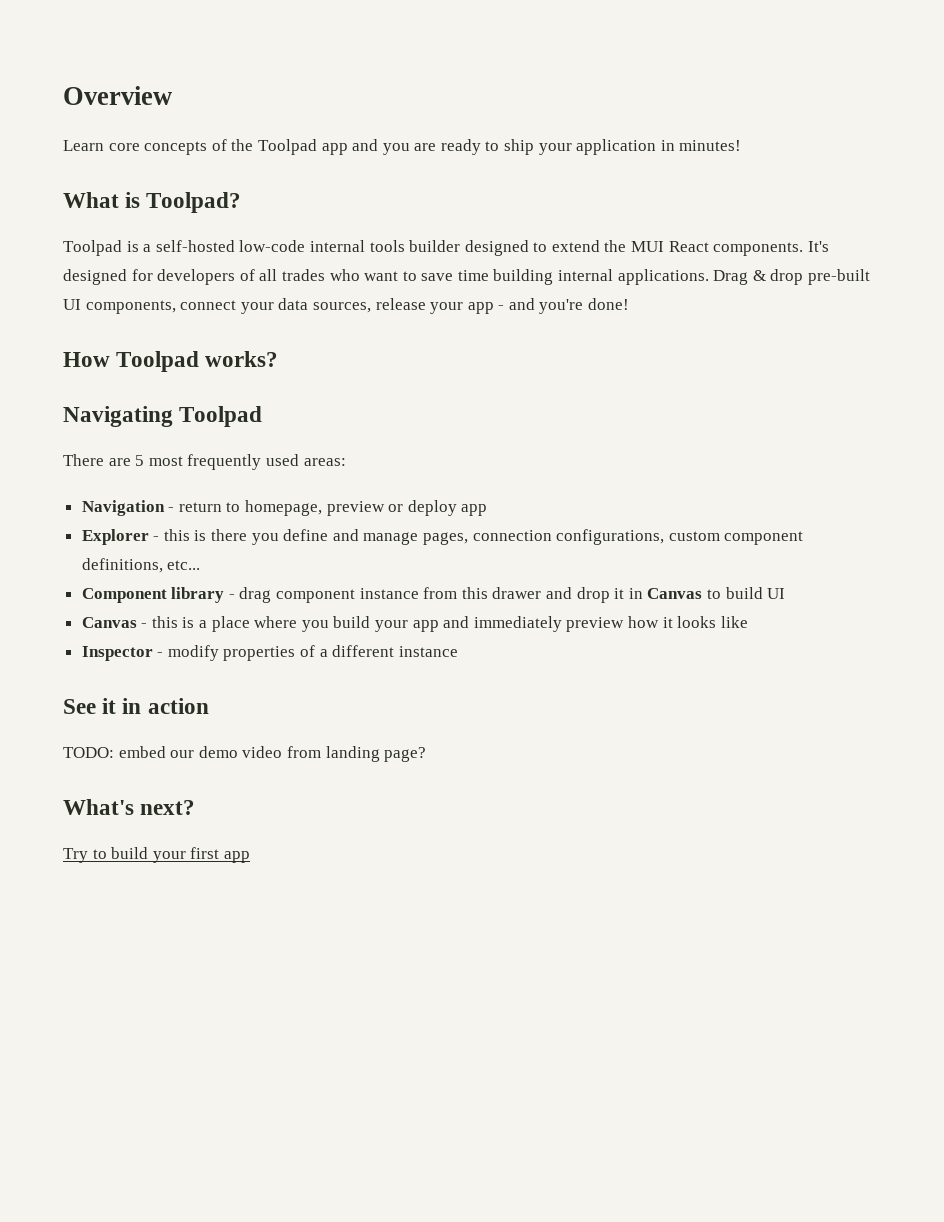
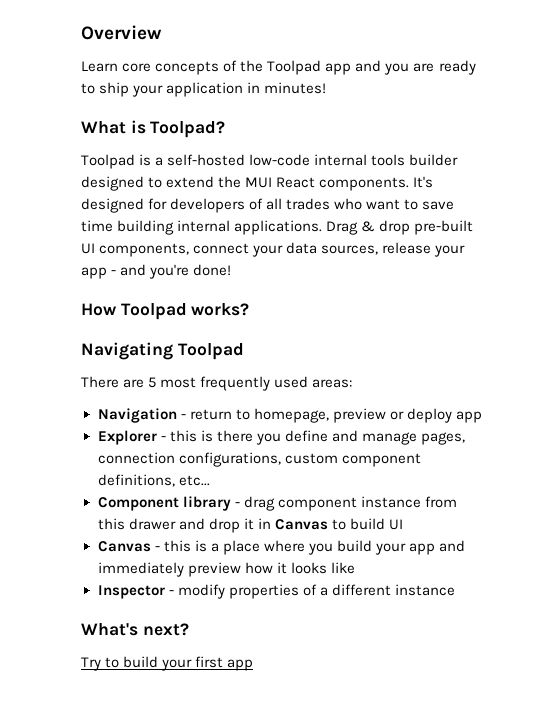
[63,698,209,714] [63,746,427,762] // See it in action // TODO: embed our demo video from landing page? -> (455, 590) none

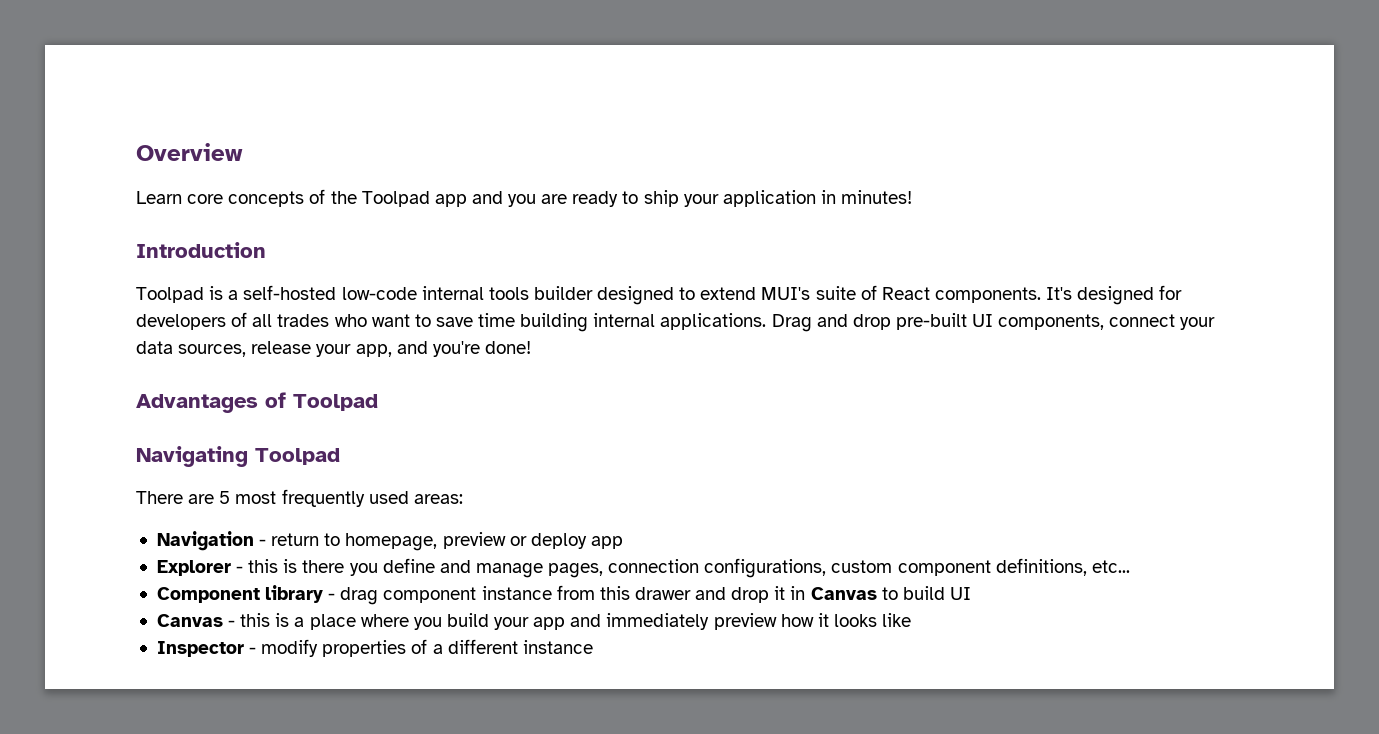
[81,120,226,138] What is Toolpad? -> [136,242,266,258] Introduction
[218,176,273,188] the MUI -> [761,285,877,300] MUI's suite of
[361,221,376,232] & -> [816,314,848,327] and
[81,267,117,279] app - -> [355,344,392,357] app,
[81,303,250,320] How Toolpad works? -> [136,392,378,413] Advantages of Toolpad
[81,623,189,636] [81,656,254,671] // What's next? // Try to build your first app -> (593, 647) none

